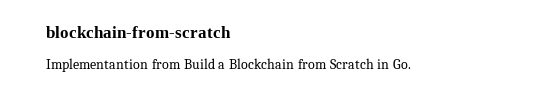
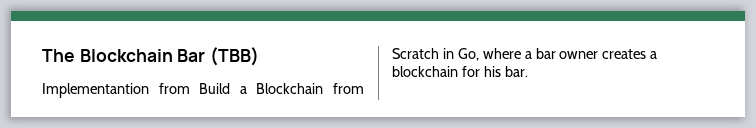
[46,26,231,38] blockchain-from-scratch -> [42,47,260,66] The Blockchain Bar (TBB)
[393,59,412,69] Go. -> [457,48,658,61] [392,66,528,77] Go, where a bar owner creates a blockchain for his bar.

